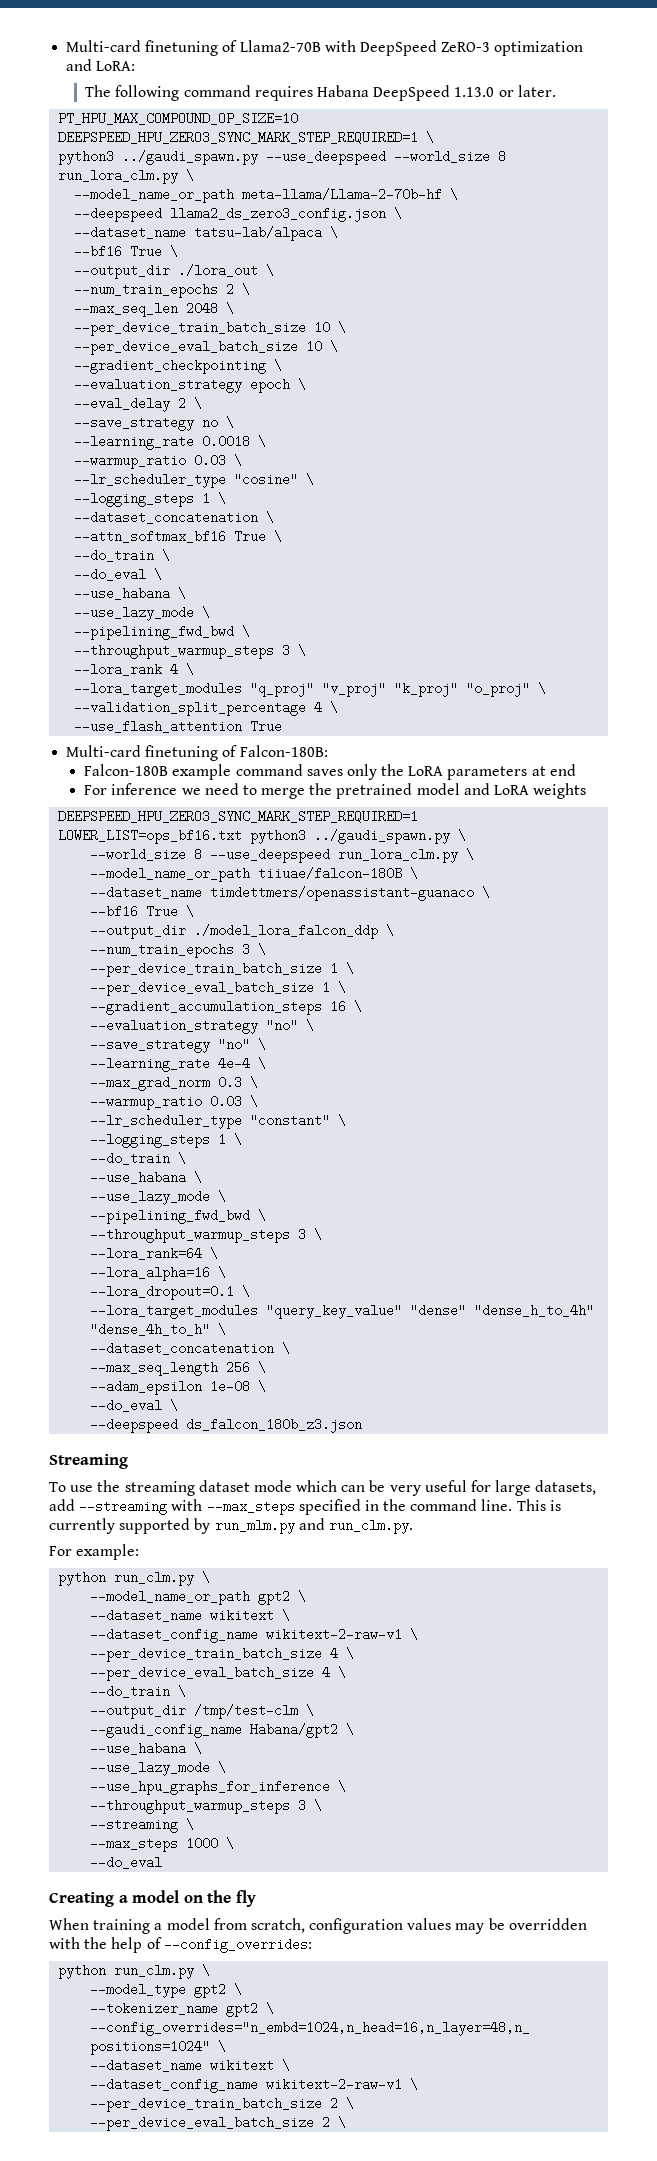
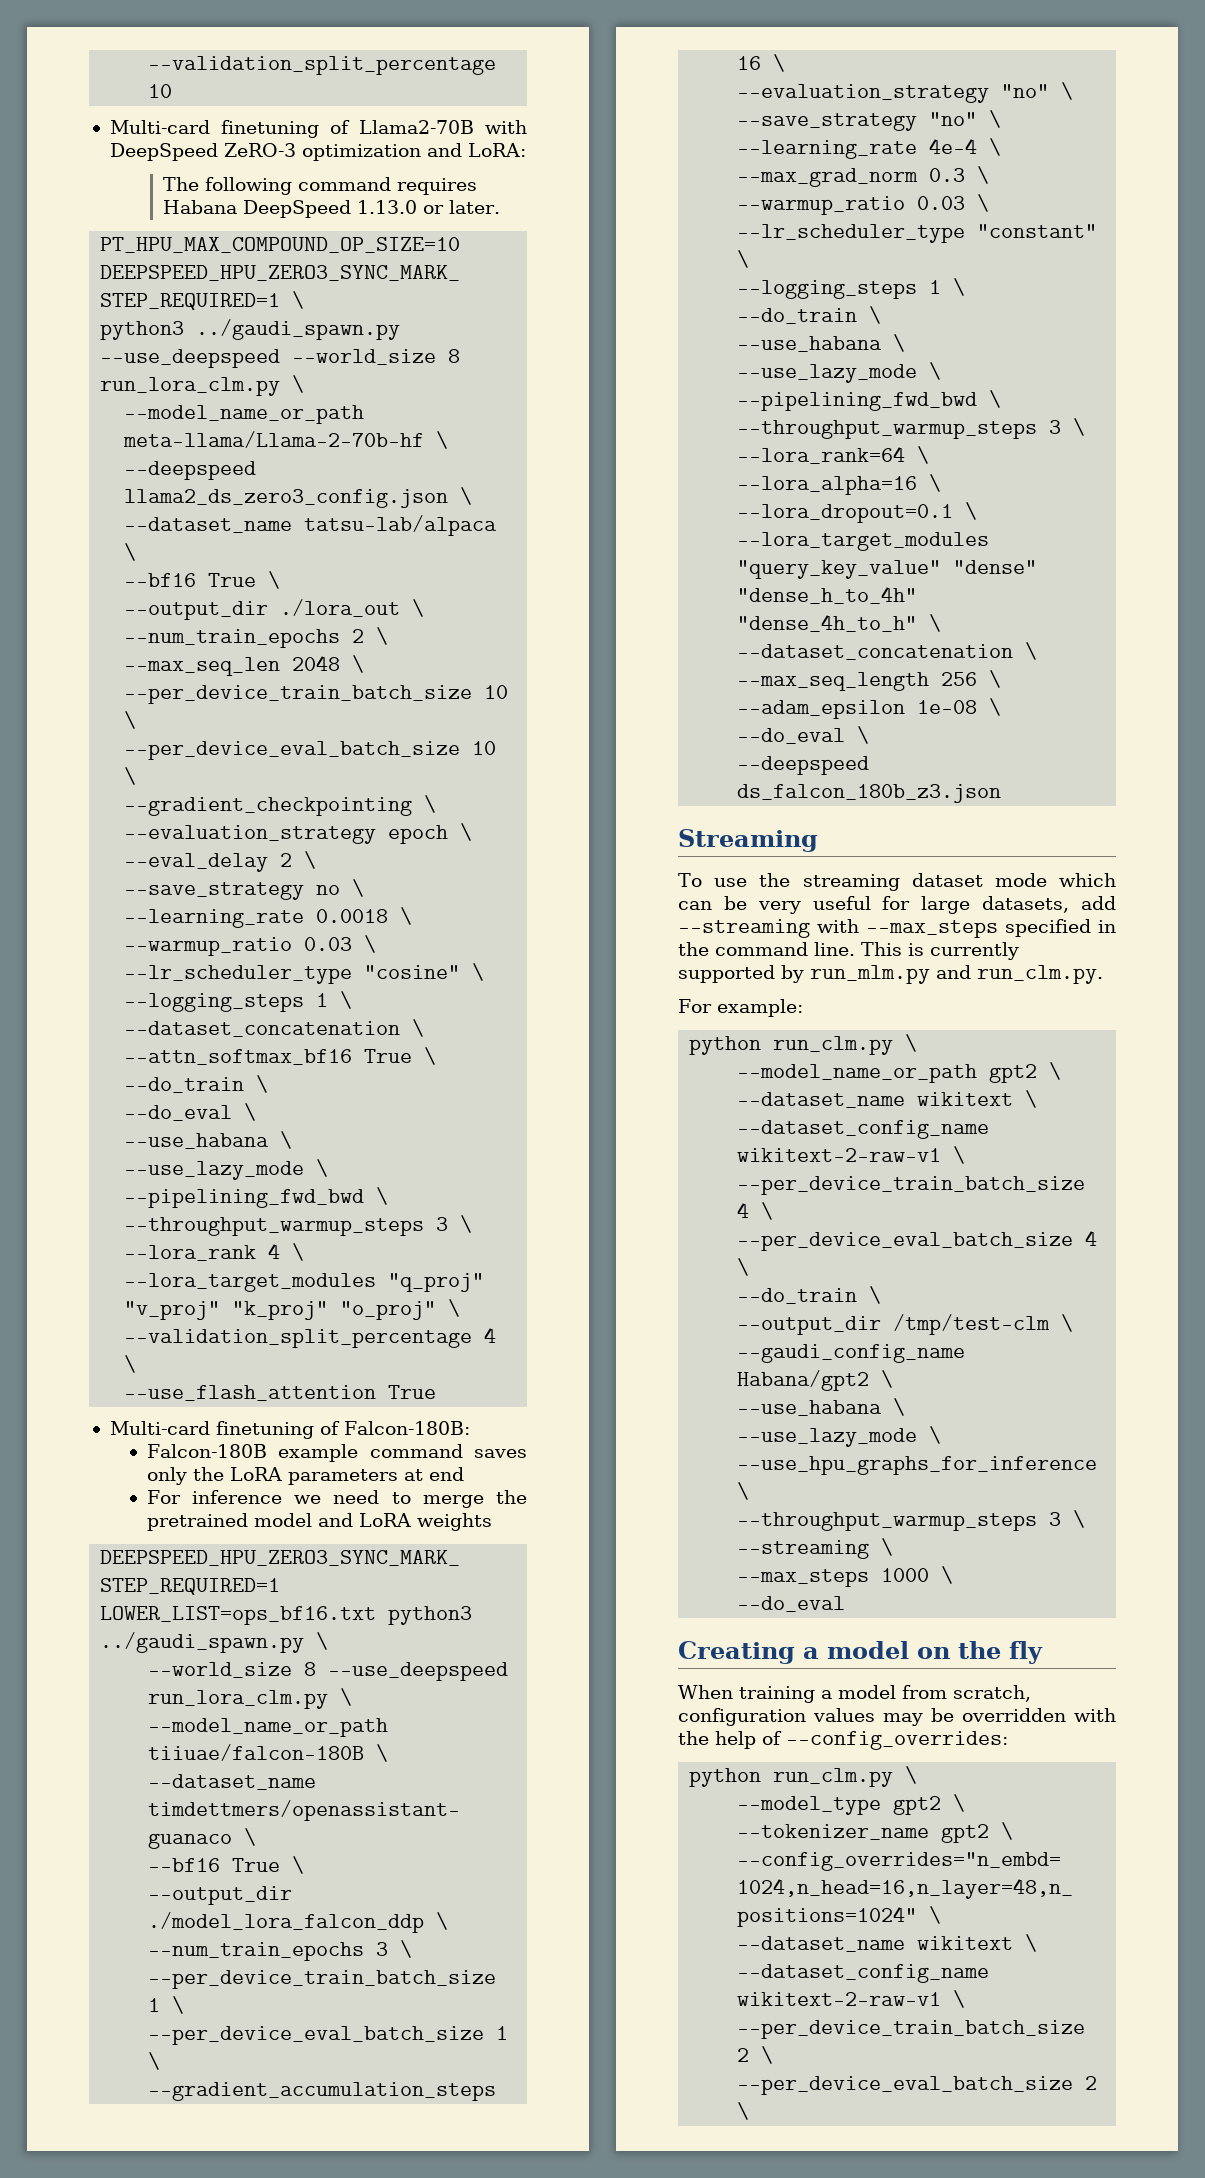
(66, 46) none -> [148,56,497,75] [148,84,173,98] --validation_split_percentage 10 //

